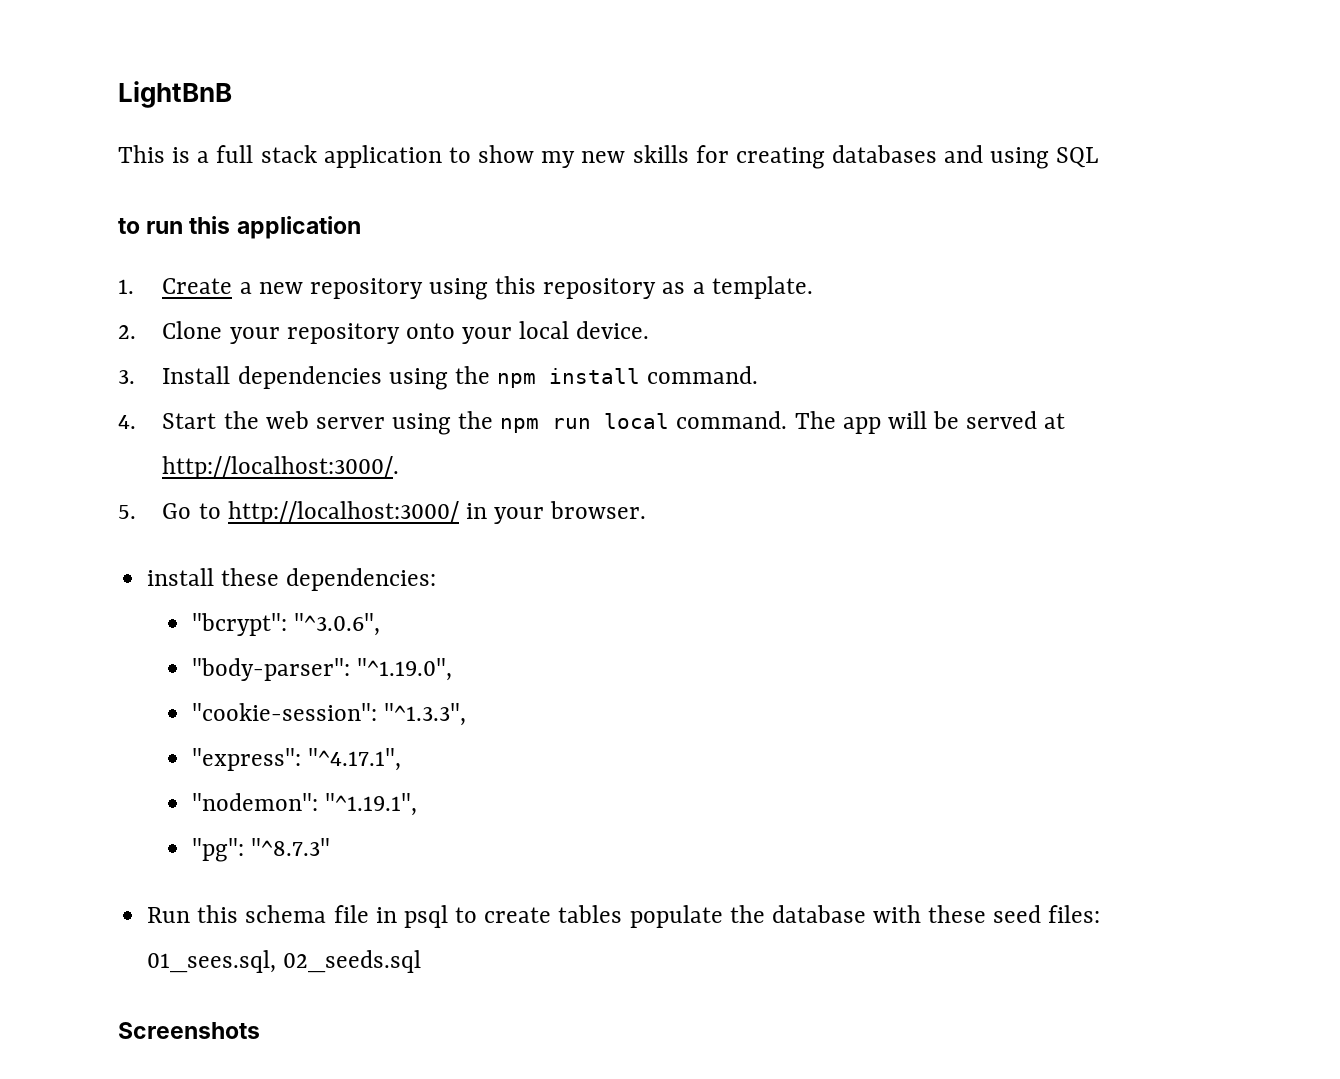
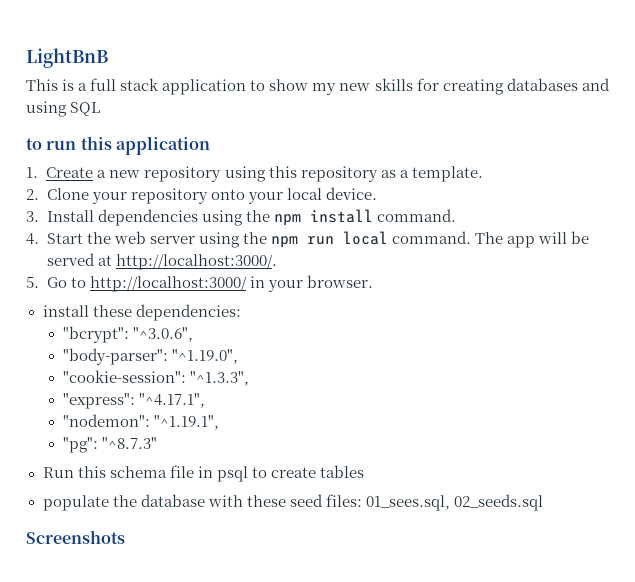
(623, 914) none -> (364, 471) //

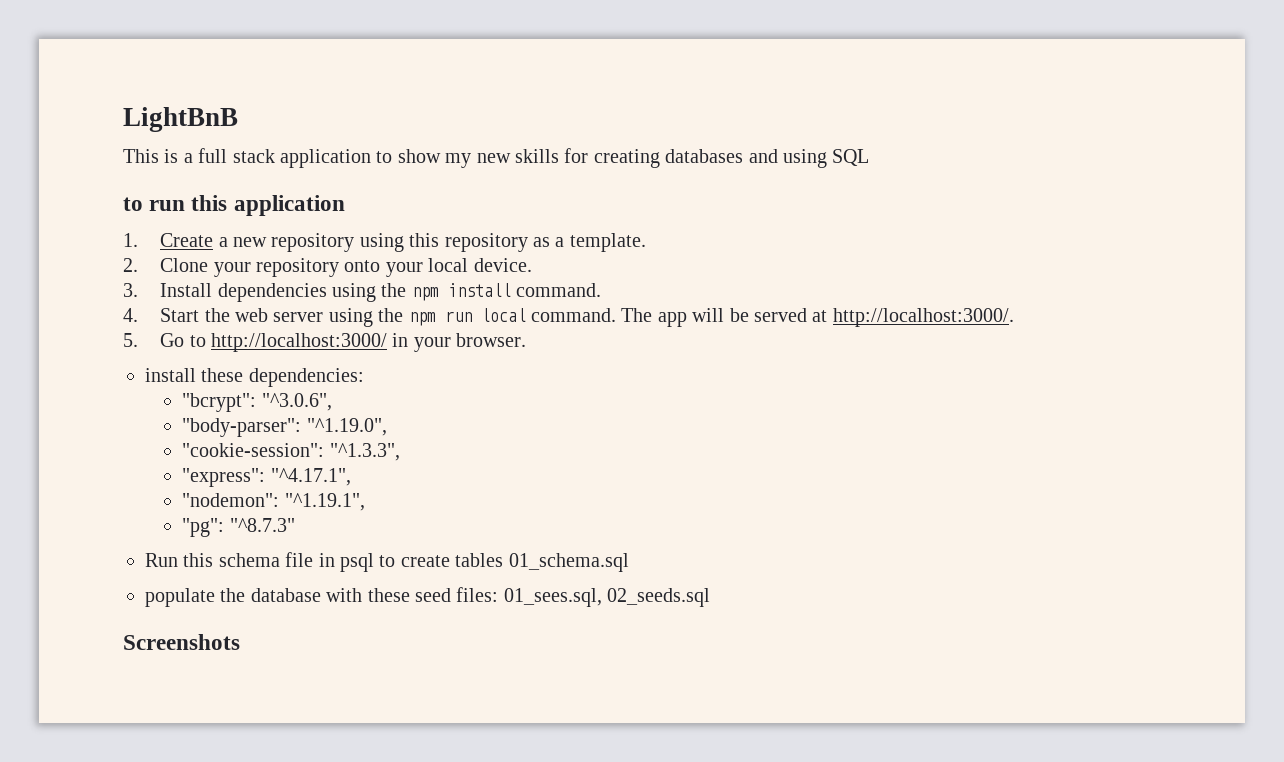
(364, 471) none -> [508,553,629,572] 01_schema.sql

